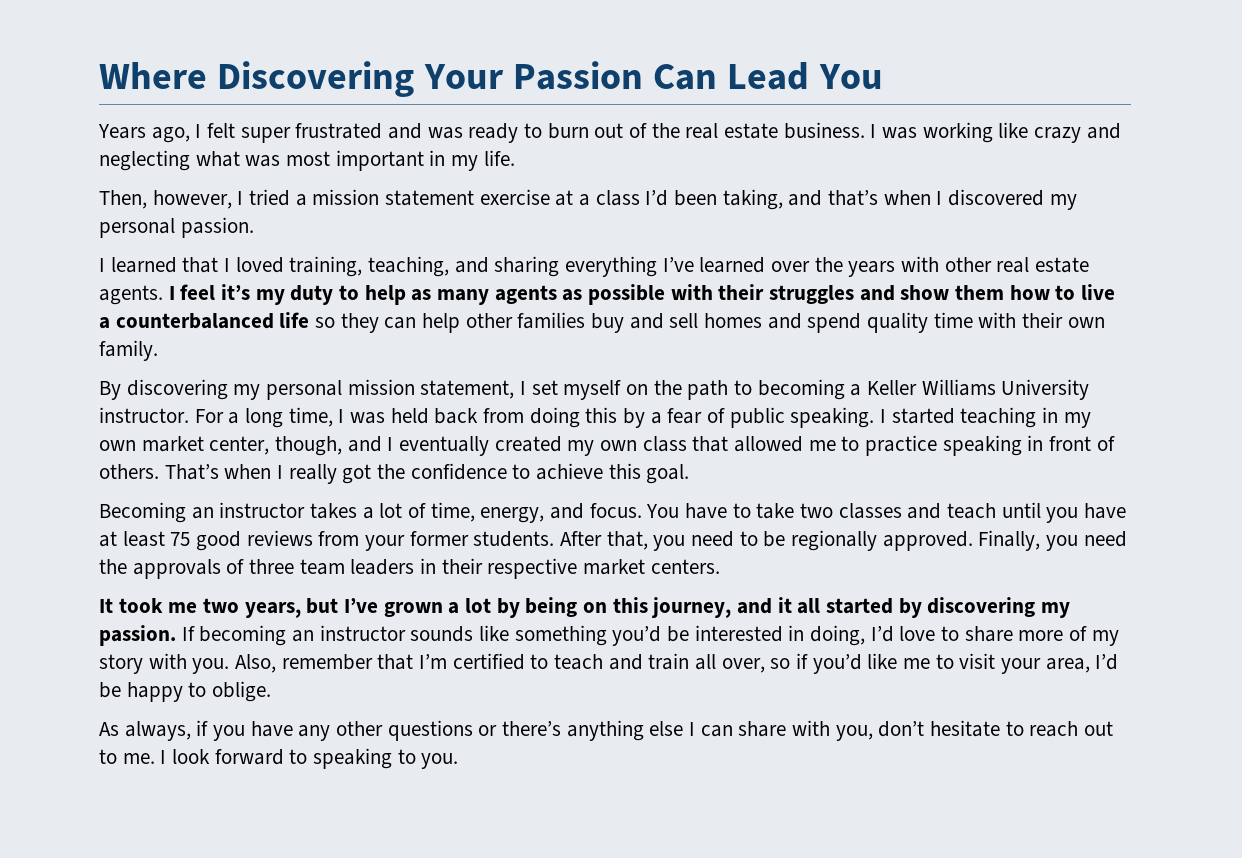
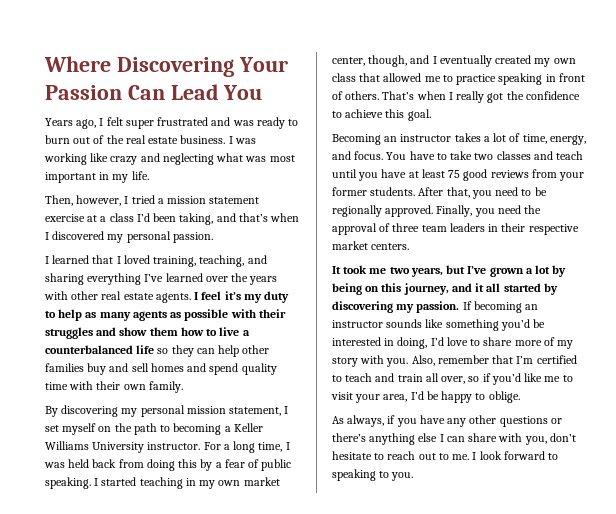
[132,559,221,579] approvals -> [332,223,377,235] approval

